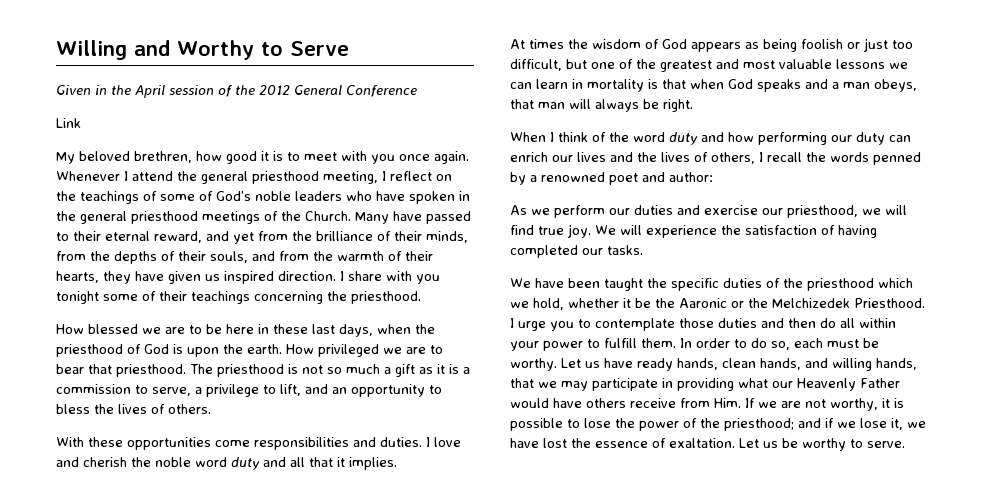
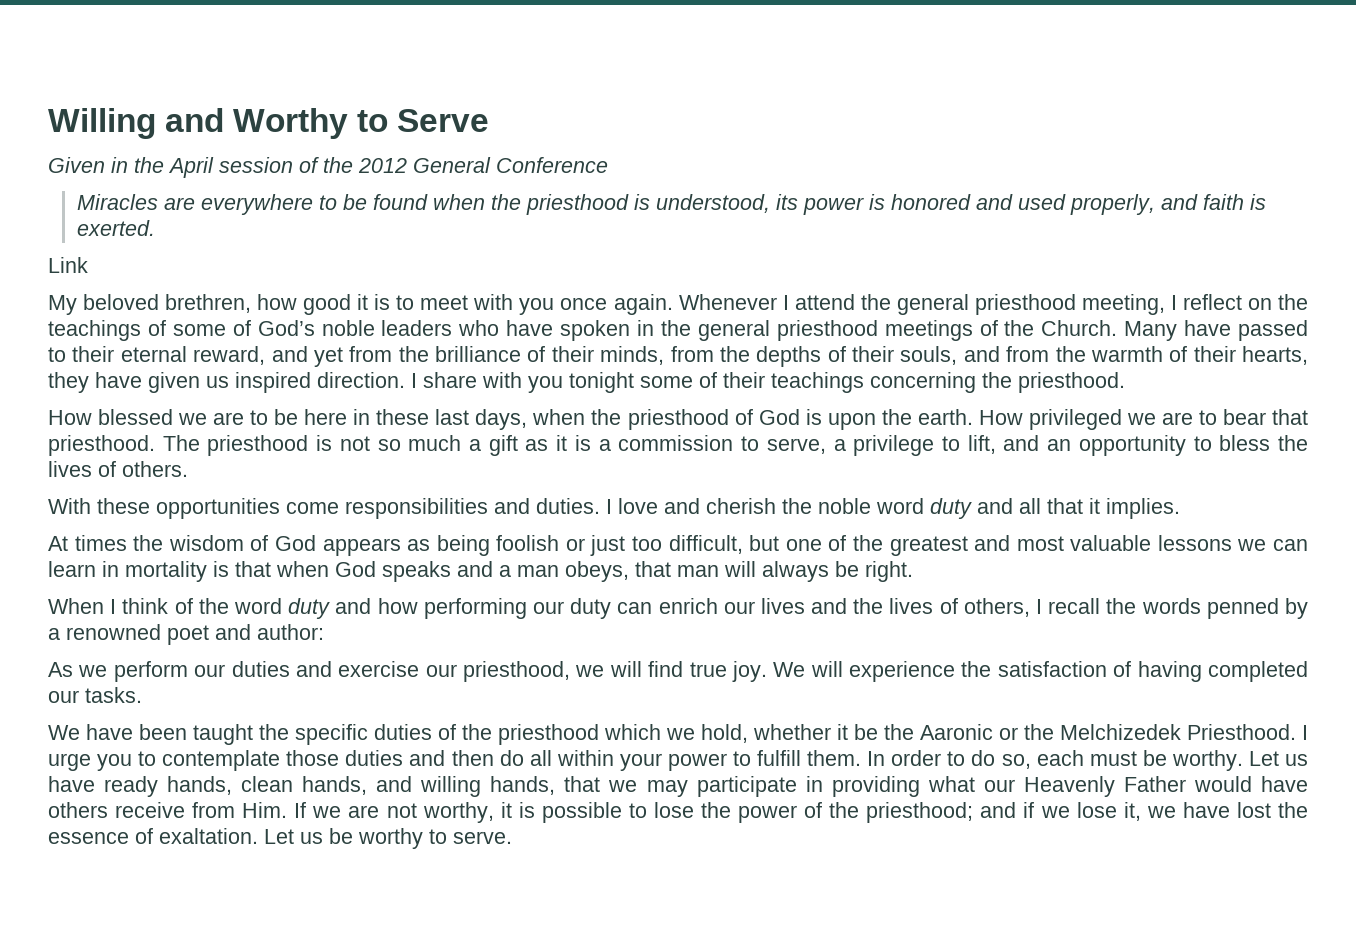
(417, 91) none -> [77,194,1267,215] [77,220,156,236] // Miracles are everywhere to be found when the priesthood is understood, its power is honored and used properly, and faith is exerted.

